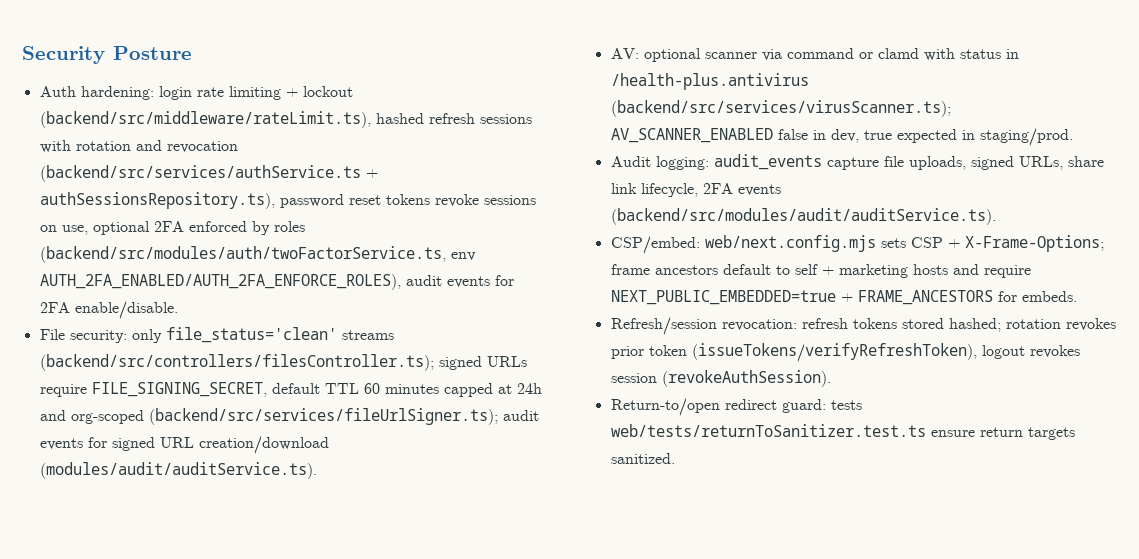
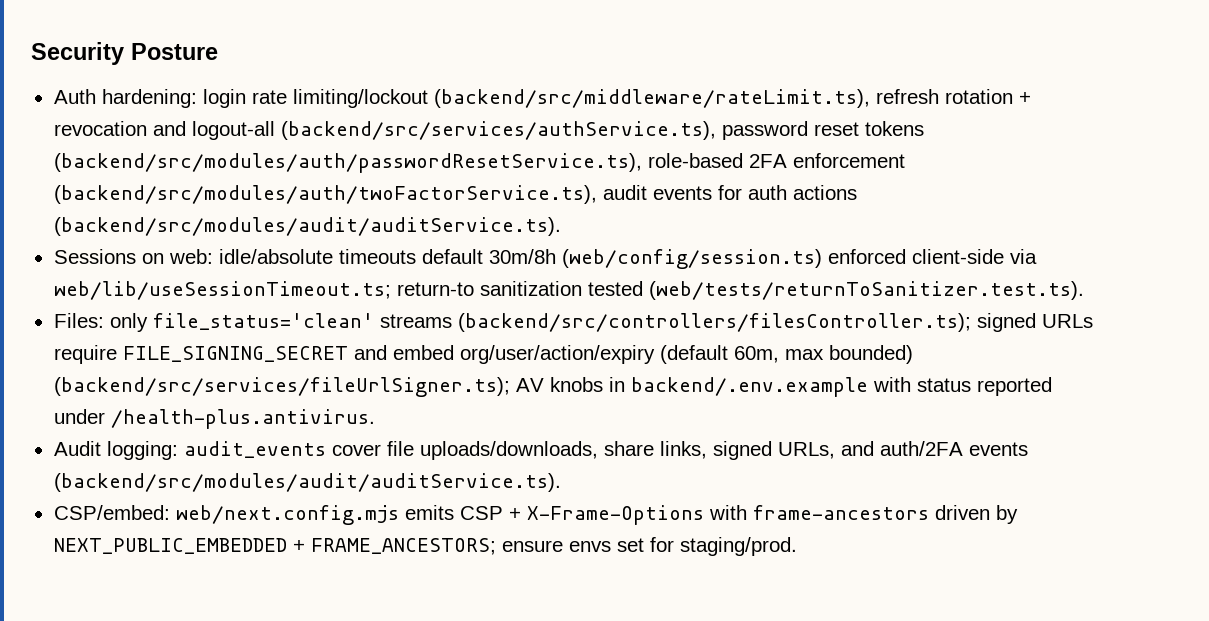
[228,86,353,100] [39,111,532,128] [39,140,238,153] [39,165,378,182] [39,192,536,209] [39,221,305,235] [39,246,476,263] [39,274,514,290] [39,301,178,319] [39,329,127,343] limiting + lockout (backend/src/middleware/rateLimit.ts), hashed refresh sessions with rotation and revocation (backend/src/services/authService.ts + authSessionsRepository.ts), password reset tokens revoke sessions on use, optional 2FA enforced by roles (backend/src/modules/auth/twoFactorService.ts, env AUTH_2FA_ENABLED/AUTH_2FA_ENFORCE_ROLES), audit events for 2FA enable/disable. // File security: -> [292,89,1031,108] [53,121,924,140] [53,153,905,173] [53,185,857,204] [53,217,561,236] [53,249,1037,269] [53,281,1084,300] [53,313,104,328] limiting/lockout (backend/src/middleware/rateLimit.ts), refresh rotation + revocation and logout-all (backend/src/services/authService.ts), password reset tokens (backend/src/modules/auth/passwordResetService.ts), role-based 2FA enforcement (backend/src/modules/auth/twoFactorService.ts), audit events for auth actions (backend/src/modules/audit/auditService.ts). // Sessions on web: idle/absolute timeouts default 30m/8h (web/config/session.ts) enforced client-side via web/lib/useSessionTimeout.ts; return-to sanitization tested (web/tests/returnToSanitizer.test.ts). // Files:
[91,382,542,397] [39,408,539,425] [39,436,329,454] [39,462,317,479] [610,48,1019,62] [610,73,809,90] [610,100,951,117] [610,128,1073,146] [610,154,1104,170] [610,183,733,197] FILE_SIGNING_SECRET, default TTL 60 minutes capped at 24h and org-scoped (backend/src/services/fileUrlSigner.ts); audit events for signed URL creation/download (modules/audit/auditService.ts). // AV: optional scanner via command or clamd with status in /health-plus.antivirus (backend/src/services/virusScanner.ts); AV_SCANNER_ENABLED false in dev, true expected in staging/prod. // Audit logging: audit_events capture file uploads, signed URLs, share link lifecycle, 2FA -> [122,345,913,364] [53,377,1052,397] [53,409,375,429] [53,441,963,460] FILE_SIGNING_SECRET and embed org/user/action/expiry (default 60m, max bounded) (backend/src/services/fileUrlSigner.ts); AV knobs in backend/.env.example with status reported under /health-plus.antivirus. // Audit logging: audit_events cover file uploads/downloads, share links, signed URLs, and auth/2FA
[880,238,906,248] sets -> [404,505,454,520] emits
[964,235,1104,252] [610,264,1031,278] [610,290,1077,305] [610,317,1116,335] [610,343,1080,362] [610,370,831,387] [610,398,862,416] [610,424,1075,440] [610,453,675,464] X-Frame-Options; frame ancestors default to self + marketing hosts and require NEXT_PUBLIC_EMBEDDED=true + FRAME_ANCESTORS for embeds. // Refresh/session revocation: refresh tokens stored hashed; rotation revokes prior token (issueTokens/verifyRefreshToken), logout revokes session (revokeAuthSession). // Return-to/open redirect guard: tests web/tests/returnToSanitizer.test.ts ensure return targets sanitized. -> [526,505,1018,525] [53,537,797,556] X-Frame-Options with frame-ancestors driven by NEXT_PUBLIC_EMBEDDED + FRAME_ANCESTORS; ensure envs set for staging/prod.

